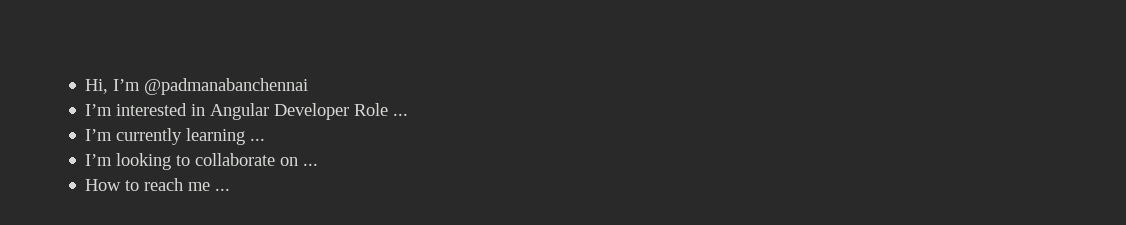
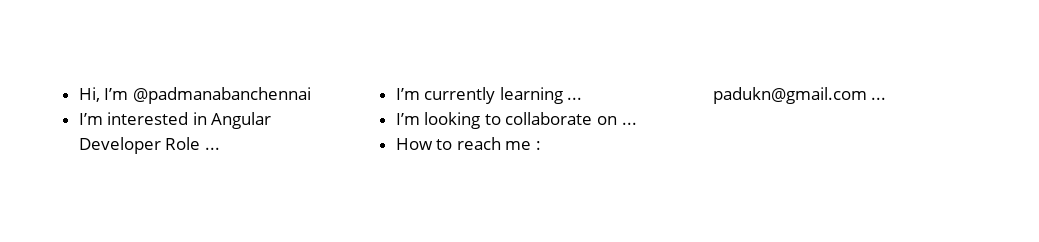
(211, 186) none -> [536,141,542,150] [712,87,867,104] : padukn@gmail.com

